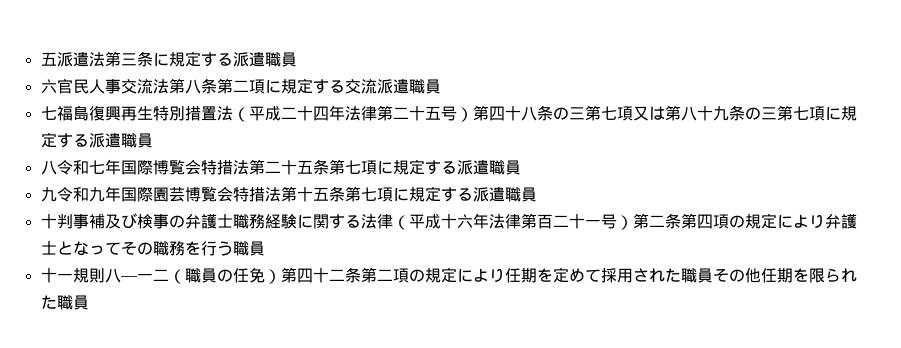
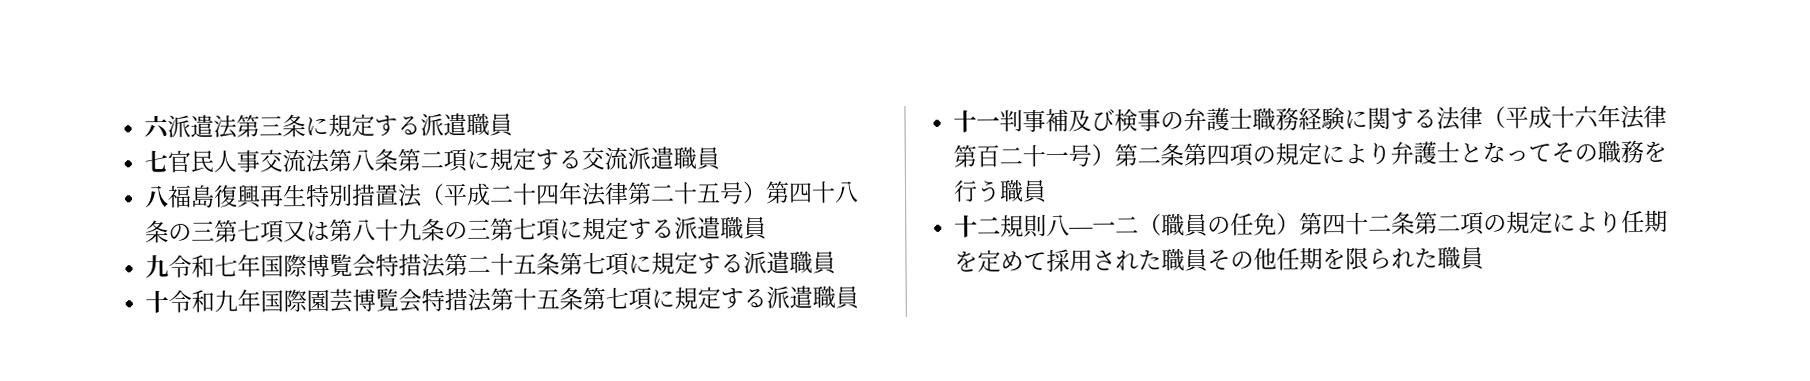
[40,52,57,66] 五 -> [144,114,171,140] 六
[40,79,57,94] 六 -> [144,150,169,173] 七
[40,106,57,120] 七 -> [144,185,170,209] 八
[40,160,57,175] 八 -> [145,255,170,279] 九
[40,187,57,202] 九 -> [145,290,170,314] 十
(57, 221) none -> [976,116,1001,130] 一
[56,274,73,281] 一 -> [977,216,1002,235] 二

